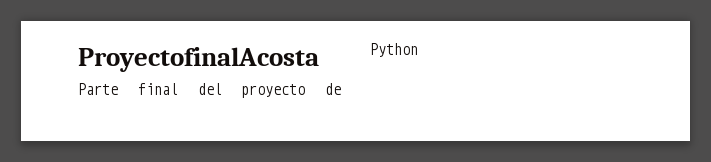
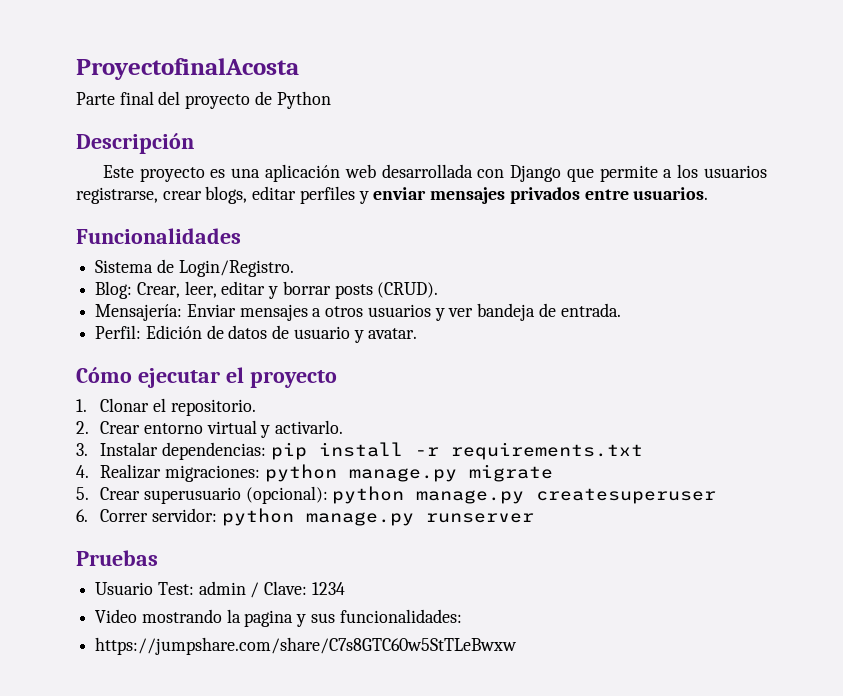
(418, 50) none -> [76,133,194,154] [102,164,767,182] [76,186,709,204] [76,228,241,244] [95,259,294,277] [95,281,439,299] [95,303,621,321] [95,325,418,343] [76,367,337,388] [76,398,256,416] [76,420,344,438] [76,442,643,460] [76,464,553,482] [76,486,717,504] [76,508,534,526] [76,550,158,566] [95,581,345,598] [95,609,462,627] [95,637,518,655] // Descripción // Este proyecto es una aplicación web desarrollada con Django que permite a los usuarios registrarse, crear blogs, editar perfiles y enviar mensajes privados entre usuarios. // Funcionalidades // Sistema de Login/Registro. // Blog: Crear, leer, editar y borrar posts (CRUD). // Mensajería: Enviar mensajes a otros usuarios y ver bandeja de entrada. // Perfil: Edición de datos de usuario y avatar. // Cómo ejecutar el proyecto // 1. Clonar el repositorio. // 2. Crear entorno virtual y activarlo. // 3. Instalar dependencias: pip install -r requirements.txt // 4. Realizar migraciones: python manage.py migrate // 5. Crear superusuario (opcional): python manage.py createsuperuser // 6. Correr servidor: python manage.py runserver // Pruebas // Usuario Test: admin / Clave: 1234 // Video mostrando la pagina y sus funcionalidades: // https://jumpshare.com/share/C7s8GTC60w5StTLeBwxw

